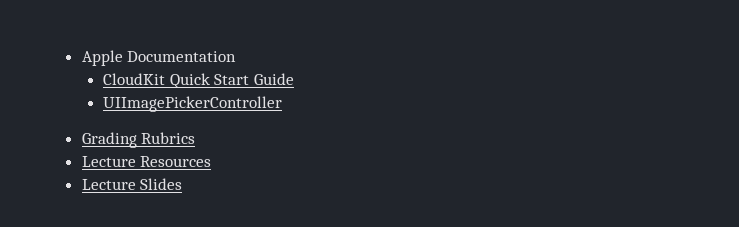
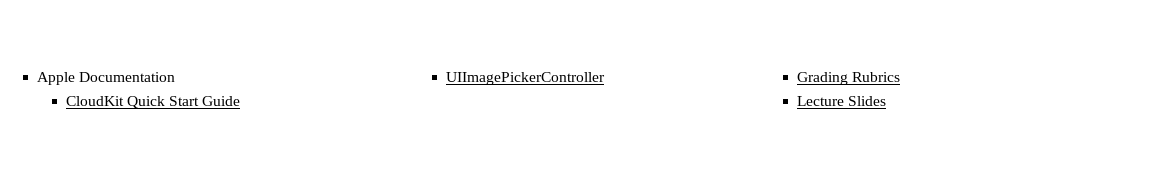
[81,156,212,167] // Lecture Resources -> (901, 77) none

